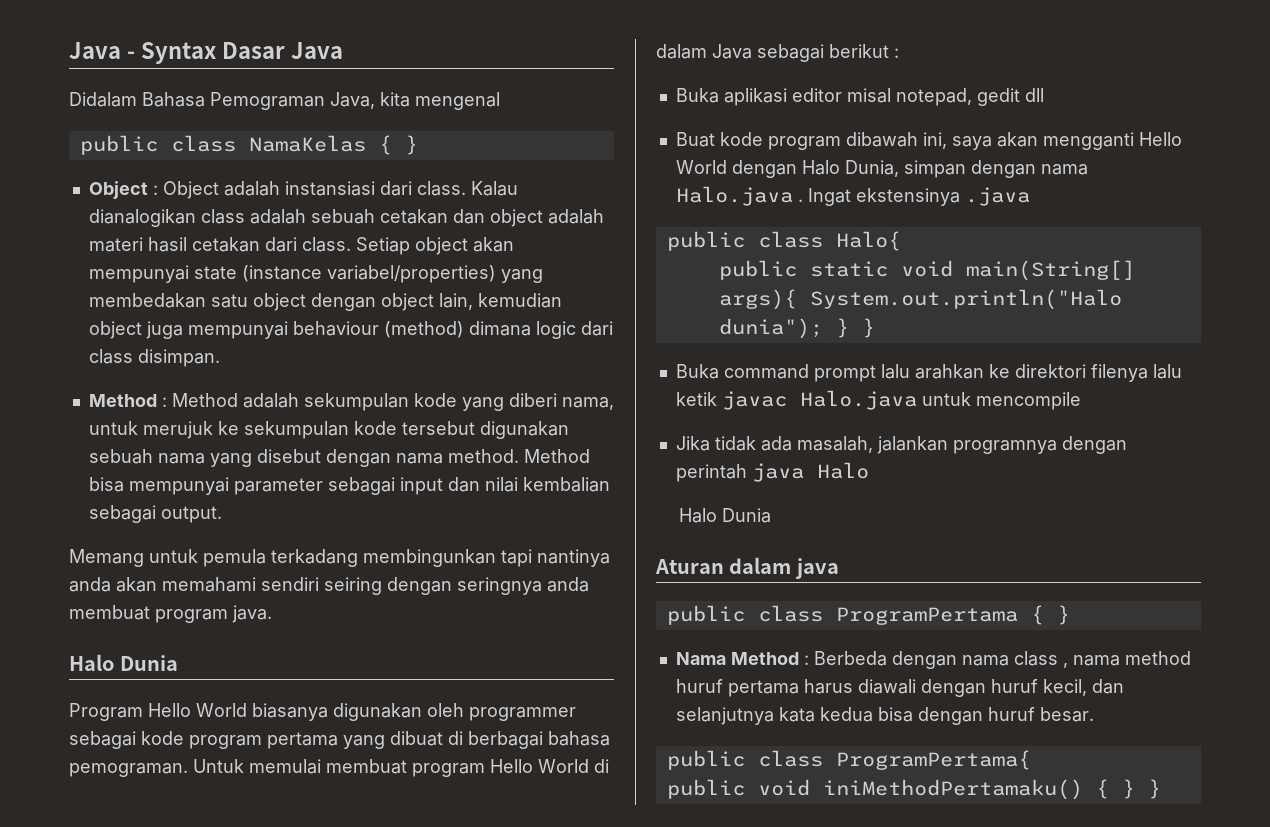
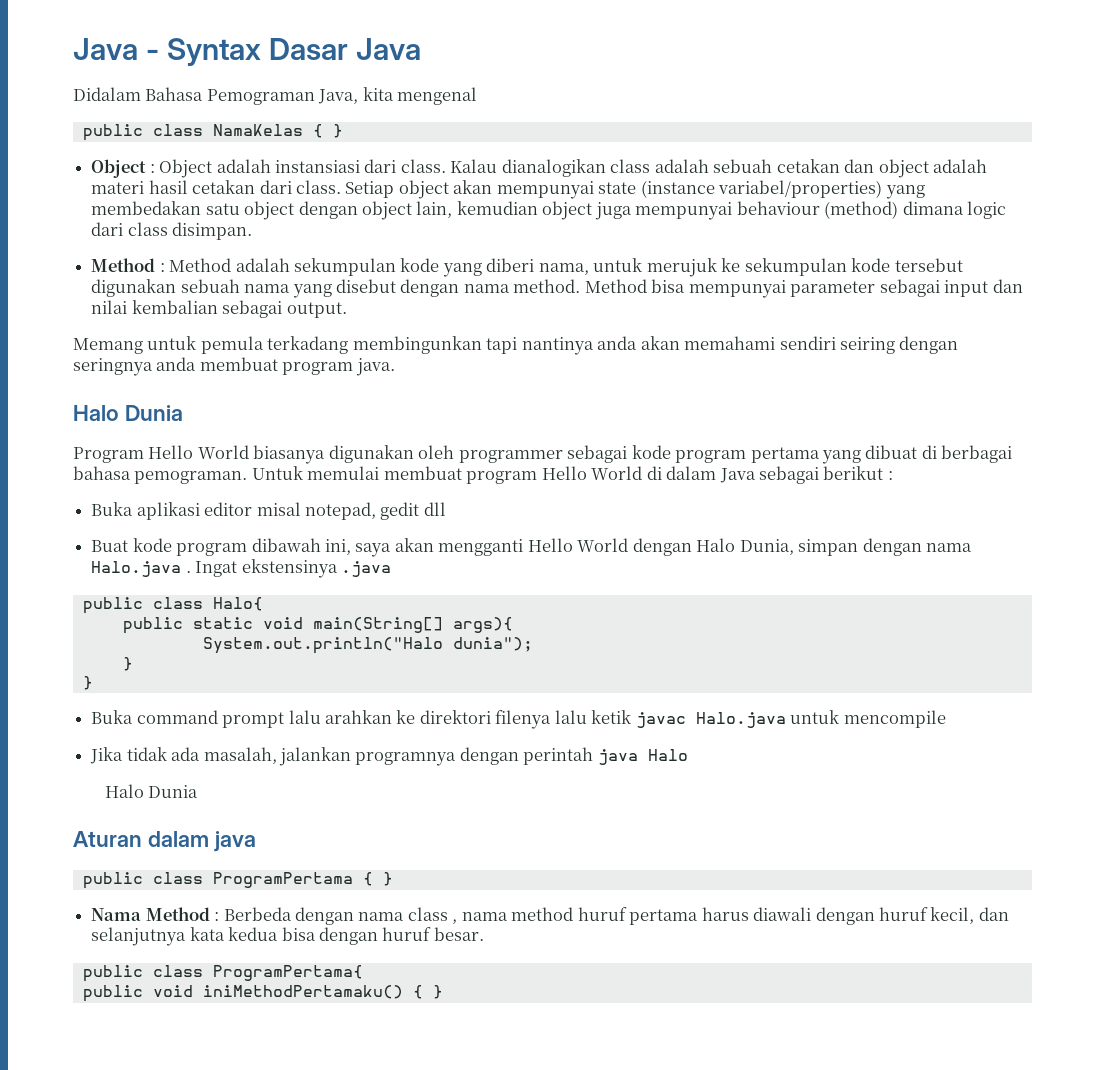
(797, 299) none -> (513, 625) //
[835,318,849,338] } -> [122,657,133,671] // } //
[1147,779,1161,799] } -> (443, 992) none

